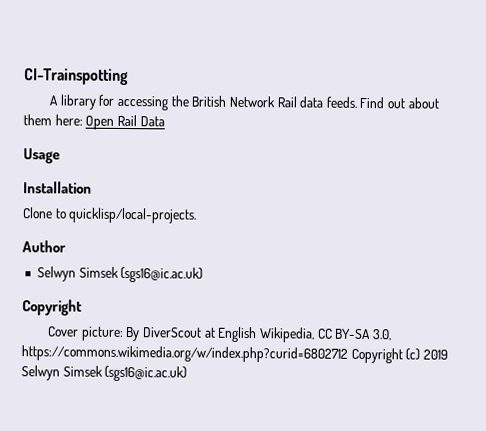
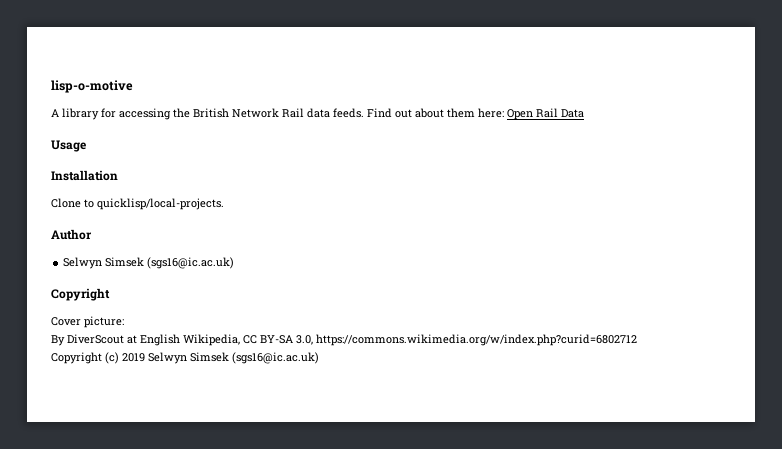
[24,68,129,86] Cl-Trainspotting -> [51,80,133,93] lisp-o-motive
(124, 333) none -> (124, 322) //
(348, 354) none -> (637, 340) //

